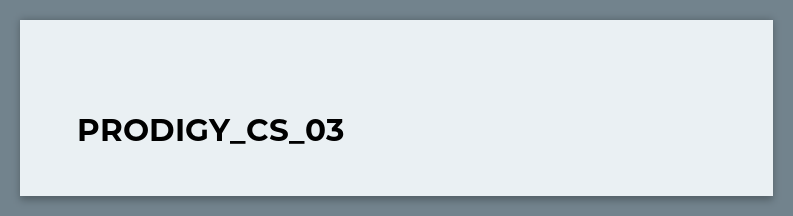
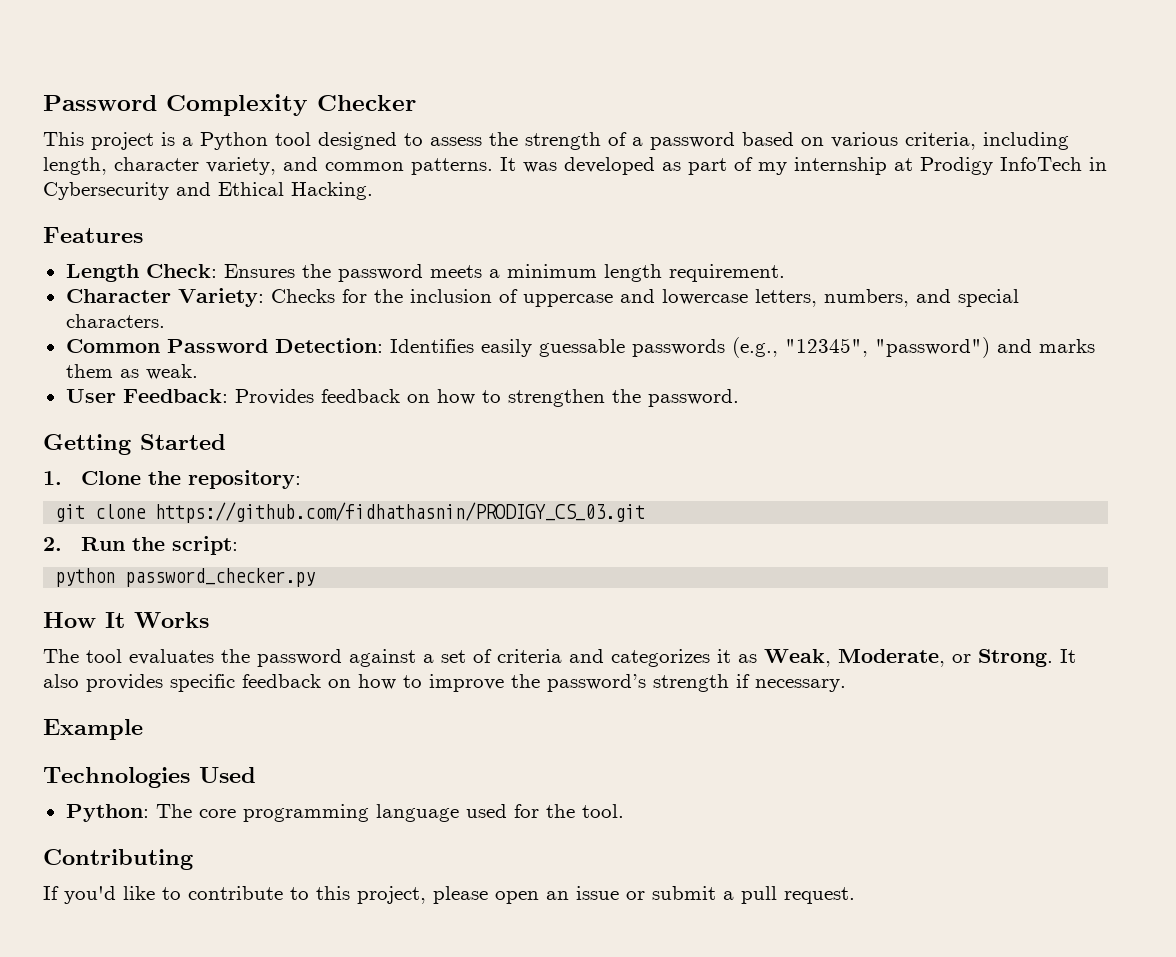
[77,119,344,144] PRODIGY_CS_03 -> [43,94,416,116] [43,132,1069,150] [43,157,1107,175] [43,182,373,200] [43,227,143,243] [65,264,785,282] [65,288,1019,307] [65,314,165,328] [65,337,1095,358] [65,364,198,380] [65,389,739,407] [43,434,226,455] [43,470,302,489] [55,502,646,523] [43,536,239,555] [55,568,316,587] [43,612,209,628] [43,649,1076,667] [43,674,846,692] [43,719,143,740] [43,767,256,788] [65,804,624,822] [43,849,193,870] [43,886,855,904] Password Complexity Checker // This project is a Python tool designed to assess the strength of a password based on various criteria, including length, character variety, and common patterns. It was developed as part of my internship at Prodigy InfoTech in Cybersecurity and Ethical Hacking. // Features // Length Check: Ensures the password meets a minimum length requirement. // Character Variety: Checks for the inclusion of uppercase and lowercase letters, numbers, and special characters. // Common Password Detection: Identifies easily guessable passwords (e.g., "12345", "password") and marks them as weak. // User Feedback: Provides feedback on how to strengthen the password. // Getting Started // 1. Clone the repository: // git clone https://github.com/fidhathasnin/PRODIGY_CS_03.git // 2. Run the script: // python password_checker.py // How It Works // The tool evaluates the password against a set of criteria and categorizes it as Weak, Moderate, or Strong. It also provides specific feedback on how to improve the password’s strength if necessary. // Example // Technologies Used // Python: The core programming language used for the tool. // Contributing // If you'd like to contribute to this project, please open an issue or submit a pull request.

